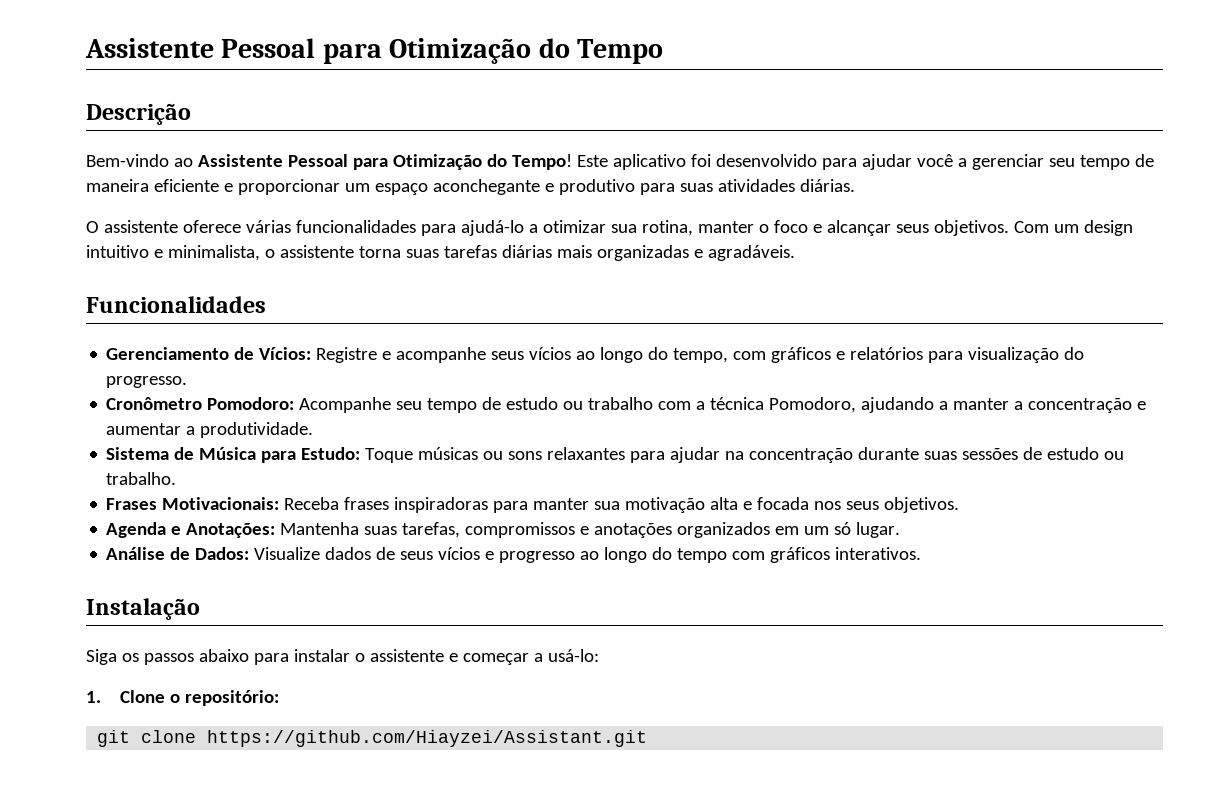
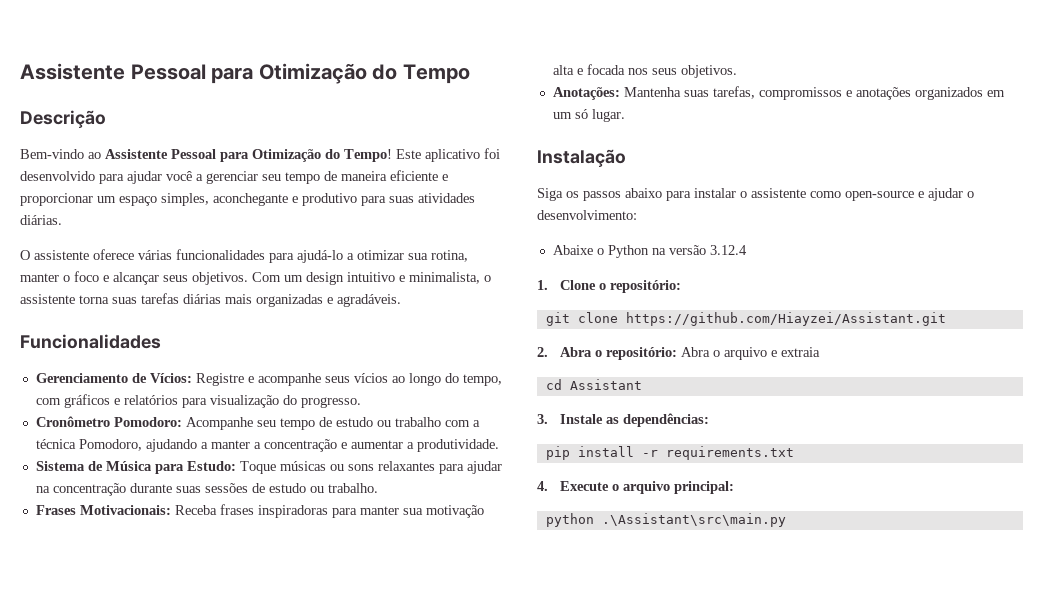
(428, 189) none -> [161,193,209,206] simples,
[106,522,182,538] Agenda e -> (737, 71) none
[106,547,922,563] // Análise de Dados: Visualize dados de seus vícios e progresso ao longo do tempo com gráficos interativos. -> (625, 115) none
[448,649,599,665] e começar a usá-lo: -> [810,188,974,201] [537,210,637,220] [552,245,747,258] como open-source e ajudar o desenvolvimento: // Abaixe o Python na versão 3.12.4
(648, 738) none -> [537,347,821,360] [545,379,642,390] [537,413,710,427] [545,446,794,460] [537,481,735,494] [545,513,786,527] // 2. Abra o repositório: Abra o arquivo e extraia // cd Assistant // 3. Instale as dependências: // pip install -r requirements.txt // 4. Execute o arquivo principal: // python .\Assistant\src\main.py

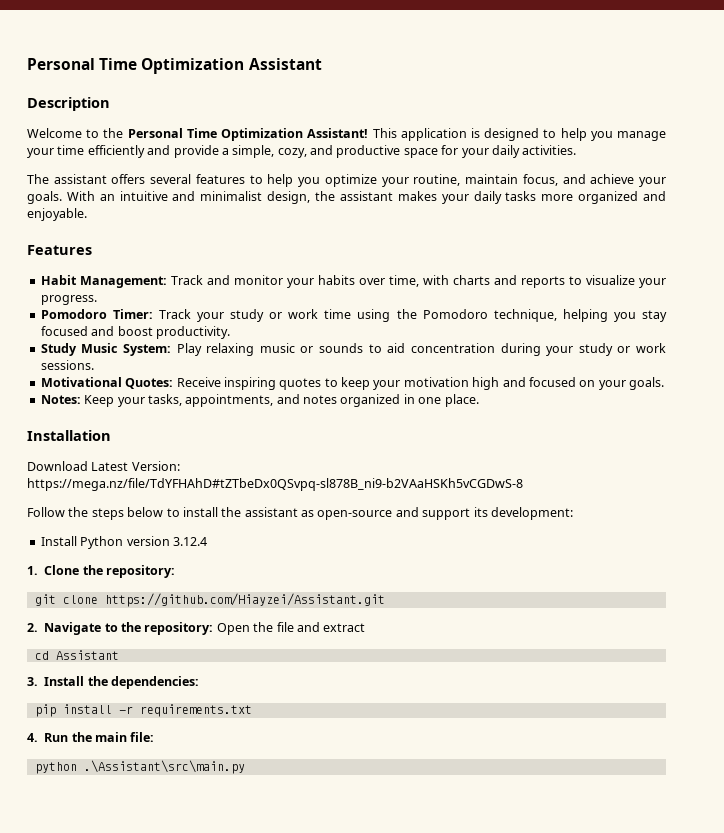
[20,63,470,84] [20,110,106,129] [20,148,500,162] [20,170,448,184] [20,193,475,206] [20,215,62,225] [20,249,468,263] [20,271,491,285] [20,293,401,307] [20,334,161,349] [35,373,502,386] [35,394,361,408] [35,416,480,430] [35,439,499,452] [35,461,502,474] [35,483,378,496] [35,504,484,518] [552,64,737,78] [552,86,1005,100] [552,109,625,122] [537,149,626,168] [537,188,974,201] [537,210,637,220] [552,245,706,258] Assistente Pessoal para Otimização do Tempo // Descrição // Bem-vindo ao Assistente Pessoal para Otimização do Tempo! Este aplicativo foi desenvolvido para ajudar você a gerenciar seu tempo de maneira eficiente e proporcionar um espaço simples, aconchegante e produtivo para suas atividades diárias. // O assistente oferece várias funcionalidades para ajudá-lo a otimizar sua rotina, manter o foco e alcançar seus objetivos. Com um design intuitivo e minimalista, o assistente torna suas tarefas diárias mais organizadas e agradáveis. // Funcionalidades // Gerenciamento de Vícios: Registre e acompanhe seus vícios ao longo do tempo, com gráficos e relatórios para visualização do progresso. // Cronômetro Pomodoro: Acompanhe seu tempo de estudo ou trabalho com a técnica Pomodoro, ajudando a manter a concentração e aumentar a produtividade. // Sistema de Música para Estudo: Toque músicas ou sons relaxantes para ajudar na concentração durante suas sessões de estudo ou trabalho. // Frases Motivacionais: Receba frases inspiradoras para manter sua motivação alta e focada nos seus objetivos. // Anotações: Mantenha suas tarefas, compromissos e anotações organizados em um só lugar. // Instalação // Siga os passos abaixo para instalar o assistente como open-source e ajudar o desenvolvimento: // Abaixe o Python na versão -> [27,58,322,74] [27,97,110,111] [27,128,666,141] [27,145,577,158] [27,174,667,187] [27,191,667,204] [27,208,87,221] [27,245,92,255] [40,275,666,288] [40,295,97,305] [40,309,667,322] [40,326,230,339] [40,343,667,356] [40,360,94,370] [40,377,664,390] [40,394,479,407] [27,430,111,441] [27,461,180,471] [27,478,523,491] [27,507,573,520] [40,536,170,549] Personal Time Optimization Assistant // Description // Welcome to the Personal Time Optimization Assistant! This application is designed to help you manage your time efficiently and provide a simple, cozy, and productive space for your daily activities. // The assistant offers several features to help you optimize your routine, maintain focus, and achieve your goals. With an intuitive and minimalist design, the assistant makes your daily tasks more organized and enjoyable. // Features // Habit Management: Track and monitor your habits over time, with charts and reports to visualize your progress. // Pomodoro Timer: Track your study or work time using the Pomodoro technique, helping you stay focused and boost productivity. // Study Music System: Play relaxing music or sounds to aid concentration during your study or work sessions. // Motivational Quotes: Receive inspiring quotes to keep your motivation high and focused on your goals. // Notes: Keep your tasks, appointments, and notes organized in one place. // Installation // Download Latest Version: https://mega.nz/file/TdYFHAhD#tZTbeDx0QSvpq-sl878B_ni9-b2VAaHSKh5vCGDwS-8 // Follow the steps below to install the assistant as open-source and support its development: // Install Python version
[599,280,682,293] o repositório: -> [82,565,175,578] the repository:
[560,347,821,360] Abra o repositório: Abra o arquivo e extraia -> [44,622,366,635] Navigate to the repository: Open the file and extract
[560,413,710,427] Instale as dependências: -> [44,676,199,689] Install the dependencies:
[560,481,735,494] Execute o arquivo principal: -> [44,732,155,742] Run the main file:

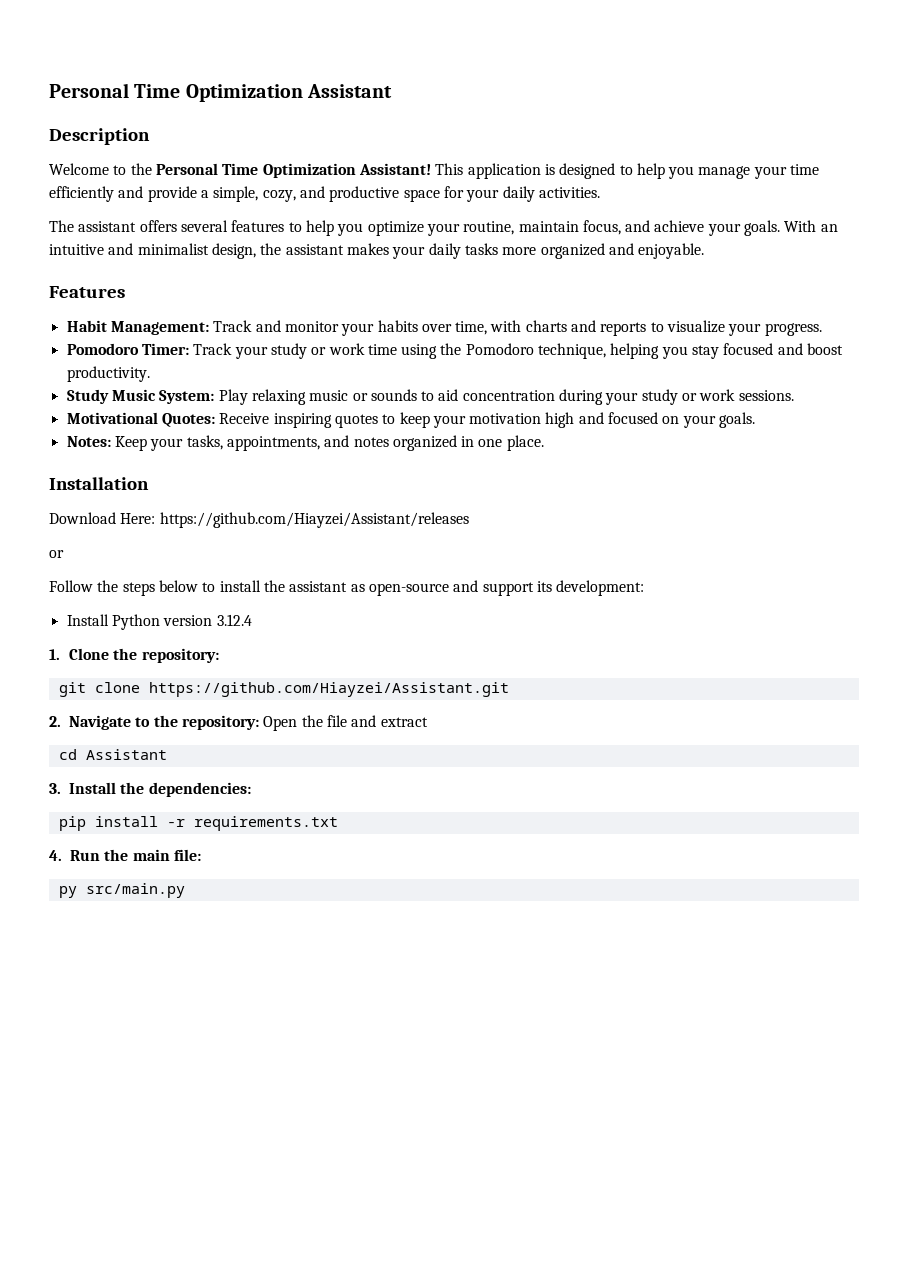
[91,461,180,471] [27,478,523,491] Latest Version: https://mega.nz/file/TdYFHAhD#tZTbeDx0QSvpq-sl878B_ni9-b2VAaHSKh5vCGDwS-8 -> [120,512,469,528] [49,550,64,558] Here: https://github.com/Hiayzei/Assistant/releases // or
[34,760,245,774] python .\Assistant\src\main.py -> [58,883,185,898] py src/main.py

